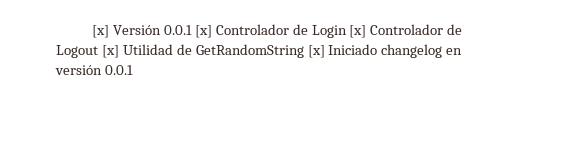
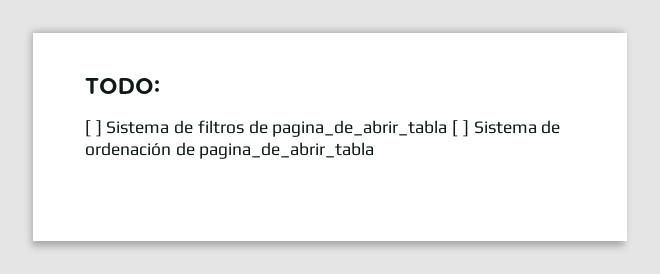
[92,24,463,38] [56,44,463,58] [55,65,133,75] [x] Versión 0.0.1 [x] Controlador de Login [x] Controlador de Logout [x] Utilidad de GetRandomString [x] Iniciado changelog en versión 0.0.1 -> [85,78,160,94] [85,120,561,137] [85,142,375,159] TODO: // [ ] Sistema de filtros de pagina_de_abrir_tabla [ ] Sistema de ordenación de pagina_de_abrir_tabla

